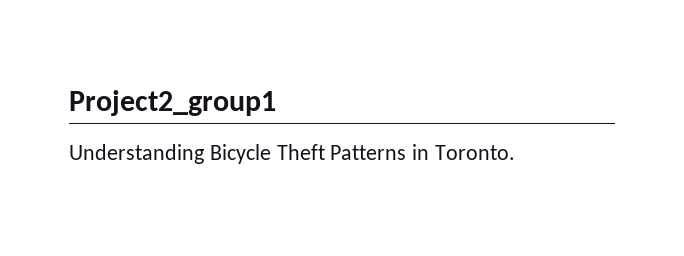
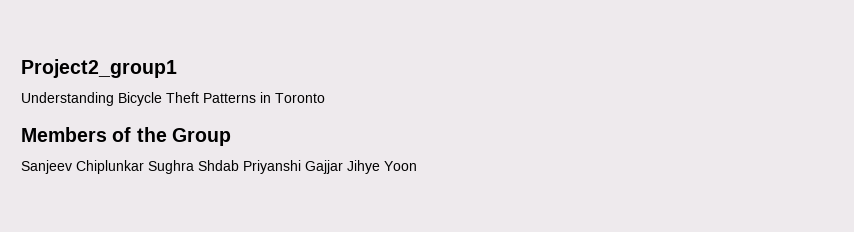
[435,145,516,160] Toronto. -> [275,93,325,103] [21,127,231,146] [21,160,417,174] Toronto // Members of the Group // Sanjeev Chiplunkar Sughra Shdab Priyanshi Gajjar Jihye Yoon

